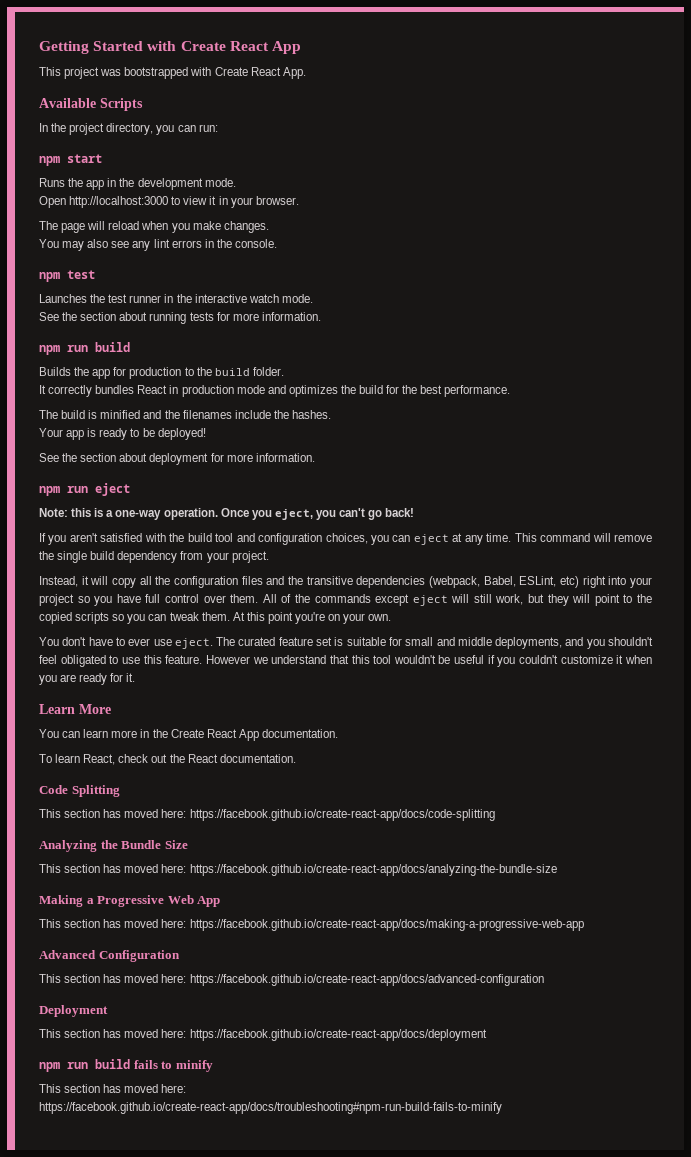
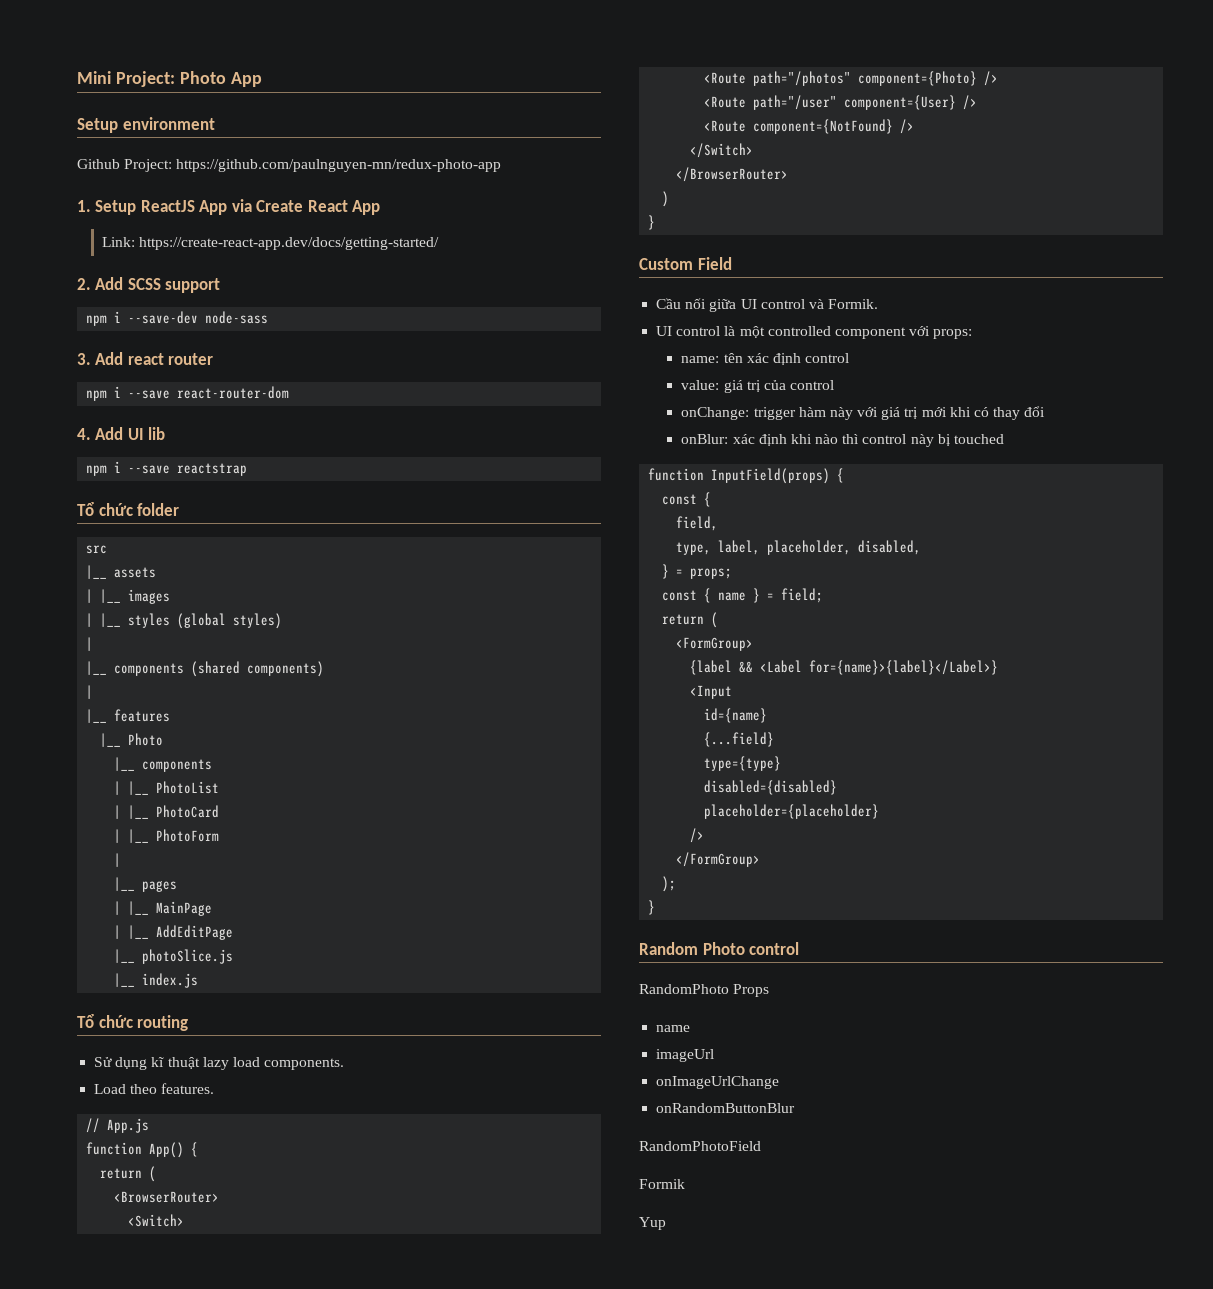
[39,41,301,54] [39,67,306,79] [39,98,143,111] [39,123,218,135] [39,154,102,166] [39,178,236,190] [39,196,299,208] [39,221,269,233] [39,239,277,251] [39,270,95,282] [39,294,313,303] [39,312,321,324] [39,342,130,355] [39,367,284,379] [39,385,511,397] [39,410,331,419] [39,428,206,440] [39,453,315,465] [39,483,130,496] [39,508,415,520] [39,533,652,545] [39,551,269,563] [39,576,652,588] [39,594,652,606] [39,612,392,624] [39,637,653,649] [39,655,652,667] [39,673,136,685] [39,704,111,714] [39,729,338,741] [39,754,296,765] [39,785,120,797] [39,809,495,821] [39,840,188,852] [39,864,557,876] [39,895,221,907] [39,919,584,931] [39,950,180,962] [39,974,544,986] [39,1005,108,1017] [39,1029,487,1041] [39,1059,213,1072] [39,1084,187,1093] [39,1102,502,1114] Getting Started with Create React App // This project was bootstrapped with Create React App. // Available Scripts // In the project directory, you can run: // npm start // Runs the app in the development mode. // Open http://localhost:3000 to view it in your browser. // The page will reload when you make changes. // You may also see any lint errors in the console. // npm test // Launches the test runner in the interactive watch mode. // See the section about running tests for more information. // npm run build // Builds the app for production to the build folder. // It correctly bundles React in production mode and optimizes the build for the best performance. // The build is minified and the filenames include the hashes. // Your app is ready to be deployed! // See the section about deployment for more information. // npm run eject // Note: this is a one-way operation. Once you eject, you can't go back! // If you aren't satisfied with the build tool and configuration choices, you can eject at any time. This command will remove the single build dependency from your project. // Instead, it will copy all the configuration files and the transitive dependencies (webpack, Babel, ESLint, etc) right into your project so you have full control over them. All of the commands except eject will still work, but they will point to the copied scripts so you can tweak them. At this point you're on your own. // You don't have to ever use eject. The curated feature set is suitable for small and middle deployments, and you shouldn't feel obligated to use this feature. However we understand that this tool wouldn't be useful if you couldn't customize it when you are ready for it. // Learn More // You can learn more in the Create React App documentation. // To learn React, check out the React documentation. // Code Splitting // This section has moved here: https://facebook.github.io/create-react-app/docs/code-splitting // Analyzing the Bundle Size // This section has moved here: https://facebook.github.io/create-react-app/docs/analyzing-the-bundle-size // Making a Progressive Web App // This section has moved here: https://facebook.github.io/create-react-app/docs/making-a-progressive-web-app // Advanced Configuration // This section has moved here: https://facebook.github.io/create-react-app/docs/advanced-configuration // Deployment // This section has moved here: https://facebook.github.io/create-react-app/docs/deployment // npm run build fails to minify // This section has moved here: https://facebook.github.io/create-react-app/docs/troubleshooting#npm-run-build-fails-to-minify -> [77,71,262,87] [77,117,215,133] [77,159,502,172] [77,199,381,215] [102,237,440,250] [77,277,221,293] [86,311,269,326] [77,352,214,365] [86,386,290,401] [77,427,166,440] [86,461,248,476] [77,502,180,516] [86,545,108,554] [86,565,157,579] [86,589,171,604] [86,613,283,629] [86,637,94,651] [86,661,325,677] [86,685,94,699] [86,709,171,723] [100,733,164,747] [114,757,213,772] [114,781,220,795] [114,805,220,819] [114,829,220,843] [114,853,122,867] [114,877,178,892] [114,901,213,916] [114,925,234,940] [114,949,234,964] [114,973,199,988] [77,1014,189,1031] [94,1057,345,1070] [94,1083,215,1094] [86,1118,150,1133] [86,1142,199,1158] [100,1166,157,1182] [114,1191,220,1203] [128,1214,185,1227] [704,71,999,86] [704,95,978,110] [704,119,915,134] [690,143,754,158] [676,167,789,182] [662,191,670,207] [648,215,656,230] [639,257,732,270] [656,298,879,312] [656,326,973,339] [681,353,850,365] [681,380,835,393] [681,406,1046,420] [681,434,1004,447] [648,468,845,484] [662,492,712,507] [676,516,719,531] [676,540,922,555] [662,564,733,579] [662,588,824,603] [662,612,719,628] [676,637,754,651] [690,660,999,675] [690,685,733,699] [704,708,768,723] [704,732,775,747] [704,756,782,771] [704,780,838,795] [704,804,880,819] [690,828,705,843] [676,852,761,867] [662,876,677,892] [648,900,656,915] [639,942,800,955] [639,984,770,997] [656,1025,691,1032] [656,1049,715,1062] [656,1076,780,1089] [656,1103,796,1113] [639,1141,761,1151] [639,1179,685,1189] [639,1217,666,1230] Mini Project: Photo App // Setup environment // Github Project: https://github.com/paulnguyen-mn/redux-photo-app // 1. Setup ReactJS App via Create React App // Link: https://create-react-app.dev/docs/getting-started/ // 2. Add SCSS support // npm i --save-dev node-sass // 3. Add react router // npm i --save react-router-dom // 4. Add UI lib // npm i --save reactstrap // Tổ chức folder // src // |__ assets // | |__ images // | |__ styles (global styles) // | // |__ components (shared components) // | // |__ features // |__ Photo // |__ components // | |__ PhotoList // | |__ PhotoCard // | |__ PhotoForm // | // |__ pages // | |__ MainPage // | |__ AddEditPage // |__ photoSlice.js // |__ index.js // Tổ chức routing // Sử dụng kĩ thuật lazy load components. // Load theo features. // // App.js // function App() { // return ( // <BrowserRouter> // <Switch> // <Route path="/photos" component={Photo} /> // <Route path="/user" component={User} /> // <Route component={NotFound} /> // </Switch> // </BrowserRouter> // ) // } // Custom Field // Cầu nối giữa UI control và Formik. // UI control là một controlled component với props: // name: tên xác định control // value: giá trị của control // onChange: trigger hàm này với giá trị mới khi có thay đổi // onBlur: xác định khi nào thì control này bị touched // function InputField(props) { // const { // field, // type, label, placeholder, disabled, // } = props; // const { name } = field; // return ( // <FormGroup> // {label && <Label for={name}>{label}</Label>} // <Input // id={name} // {...field} // type={type} // disabled={disabled} // placeholder={placeholder} // /> // </FormGroup> // ); // } // Random Photo control // RandomPhoto Props // name // imageUrl // onImageUrlChange // onRandomButtonBlur // RandomPhotoField // Formik // Yup

